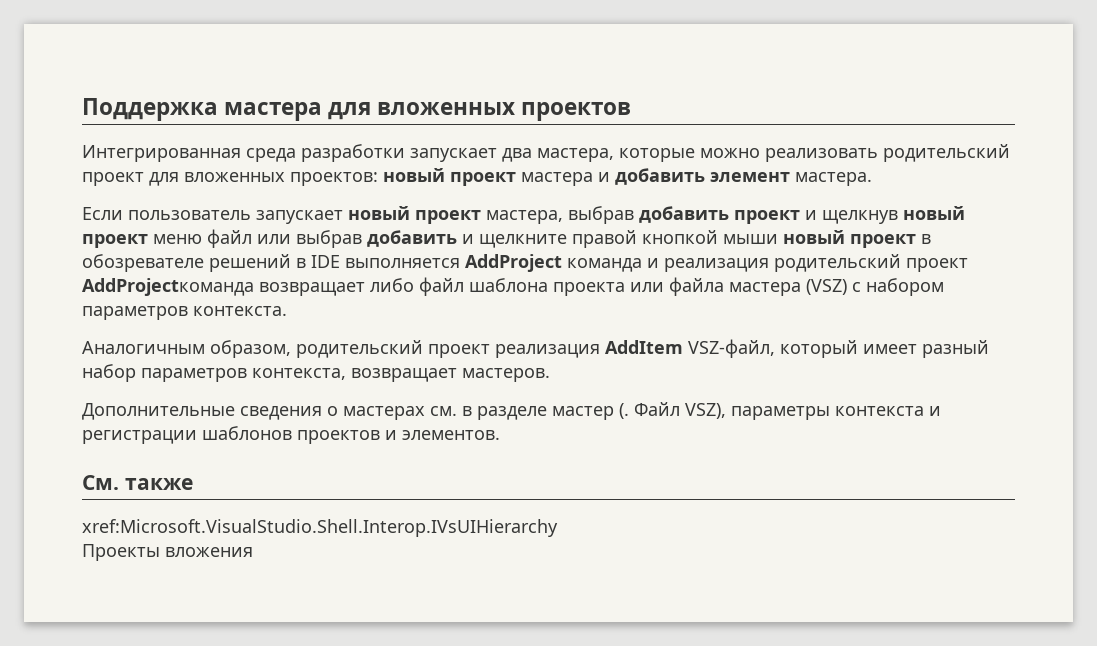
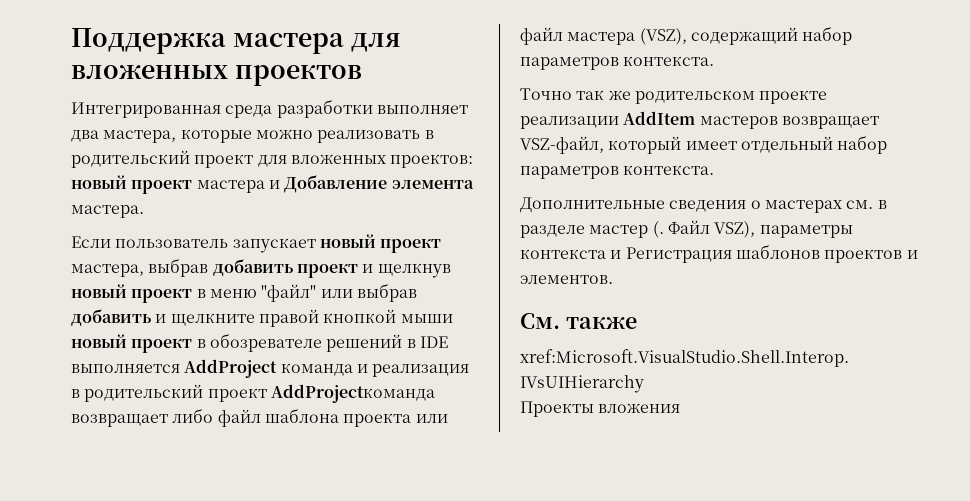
[410,148,497,162] запускает -> [376,105,468,114] выполняет
(878, 155) none -> [424,130,434,139] в
[615,168,790,185] добавить элемент -> [284,175,474,193] Добавление элемента
[153,229,252,248] меню файл -> [196,284,317,302] в меню "файл"
(769, 265) none -> [71,389,80,398] в
[669,277,944,296] [82,306,287,320] [82,340,683,358] файла мастера (VSZ) с набором параметров контекста. // Аналогичным образом, родительский проект реализация AddItem -> [520,26,853,45] [520,56,715,70] [520,88,828,104] [520,111,879,129] файл мастера (VSZ), содержащий набор параметров контекста. // Точно так же родительском проекте реализации AddItem мастеров возвращает
[922,340,989,358] [82,364,550,382] разный набор параметров контекста, возвращает мастеров. -> [740,135,888,154] [520,165,715,179] отдельный набор параметров контекста.
[82,430,197,444] регистрации -> [625,247,732,263] Регистрация

